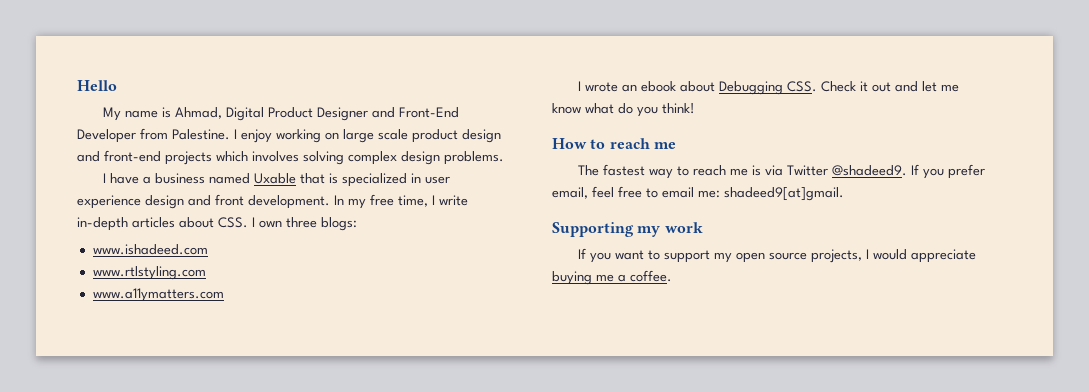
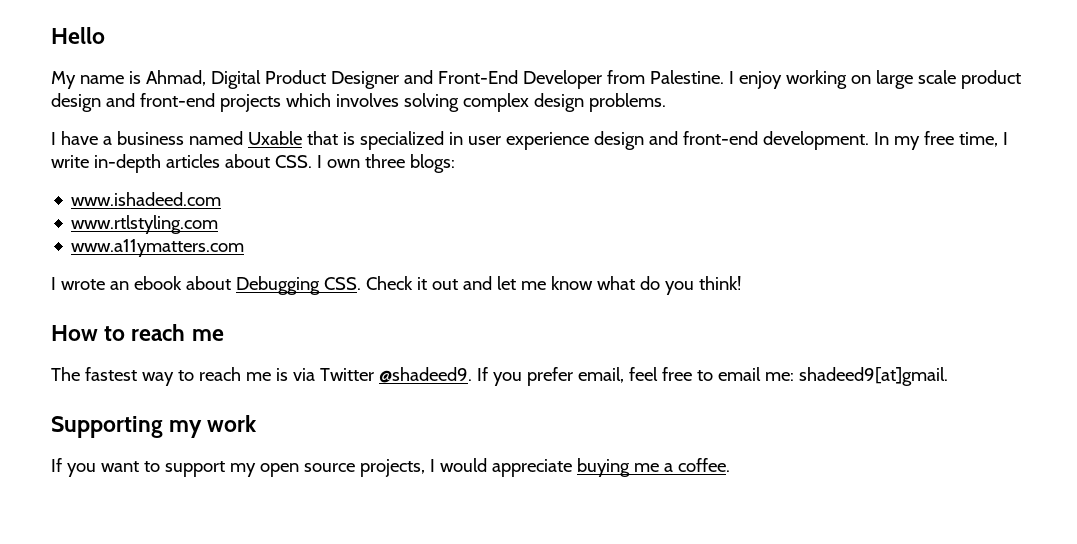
[215,194,244,206] front -> [682,131,758,145] front-end

